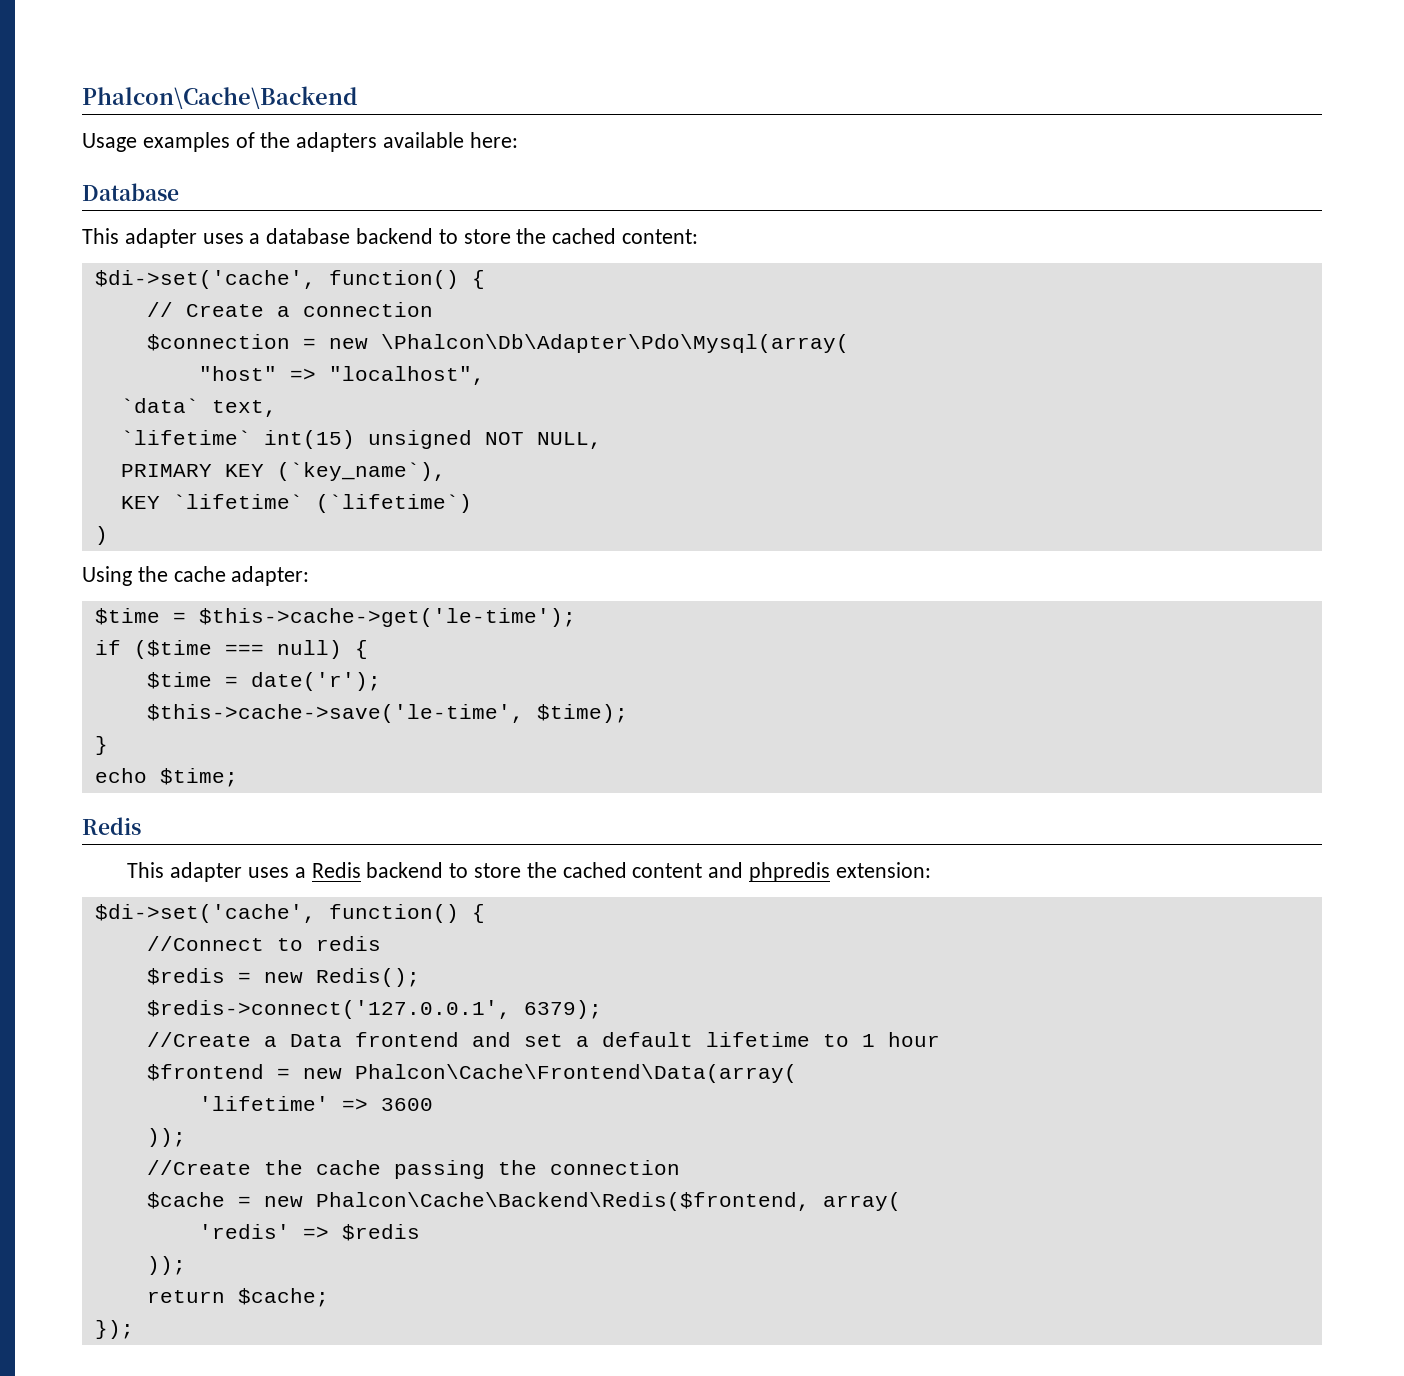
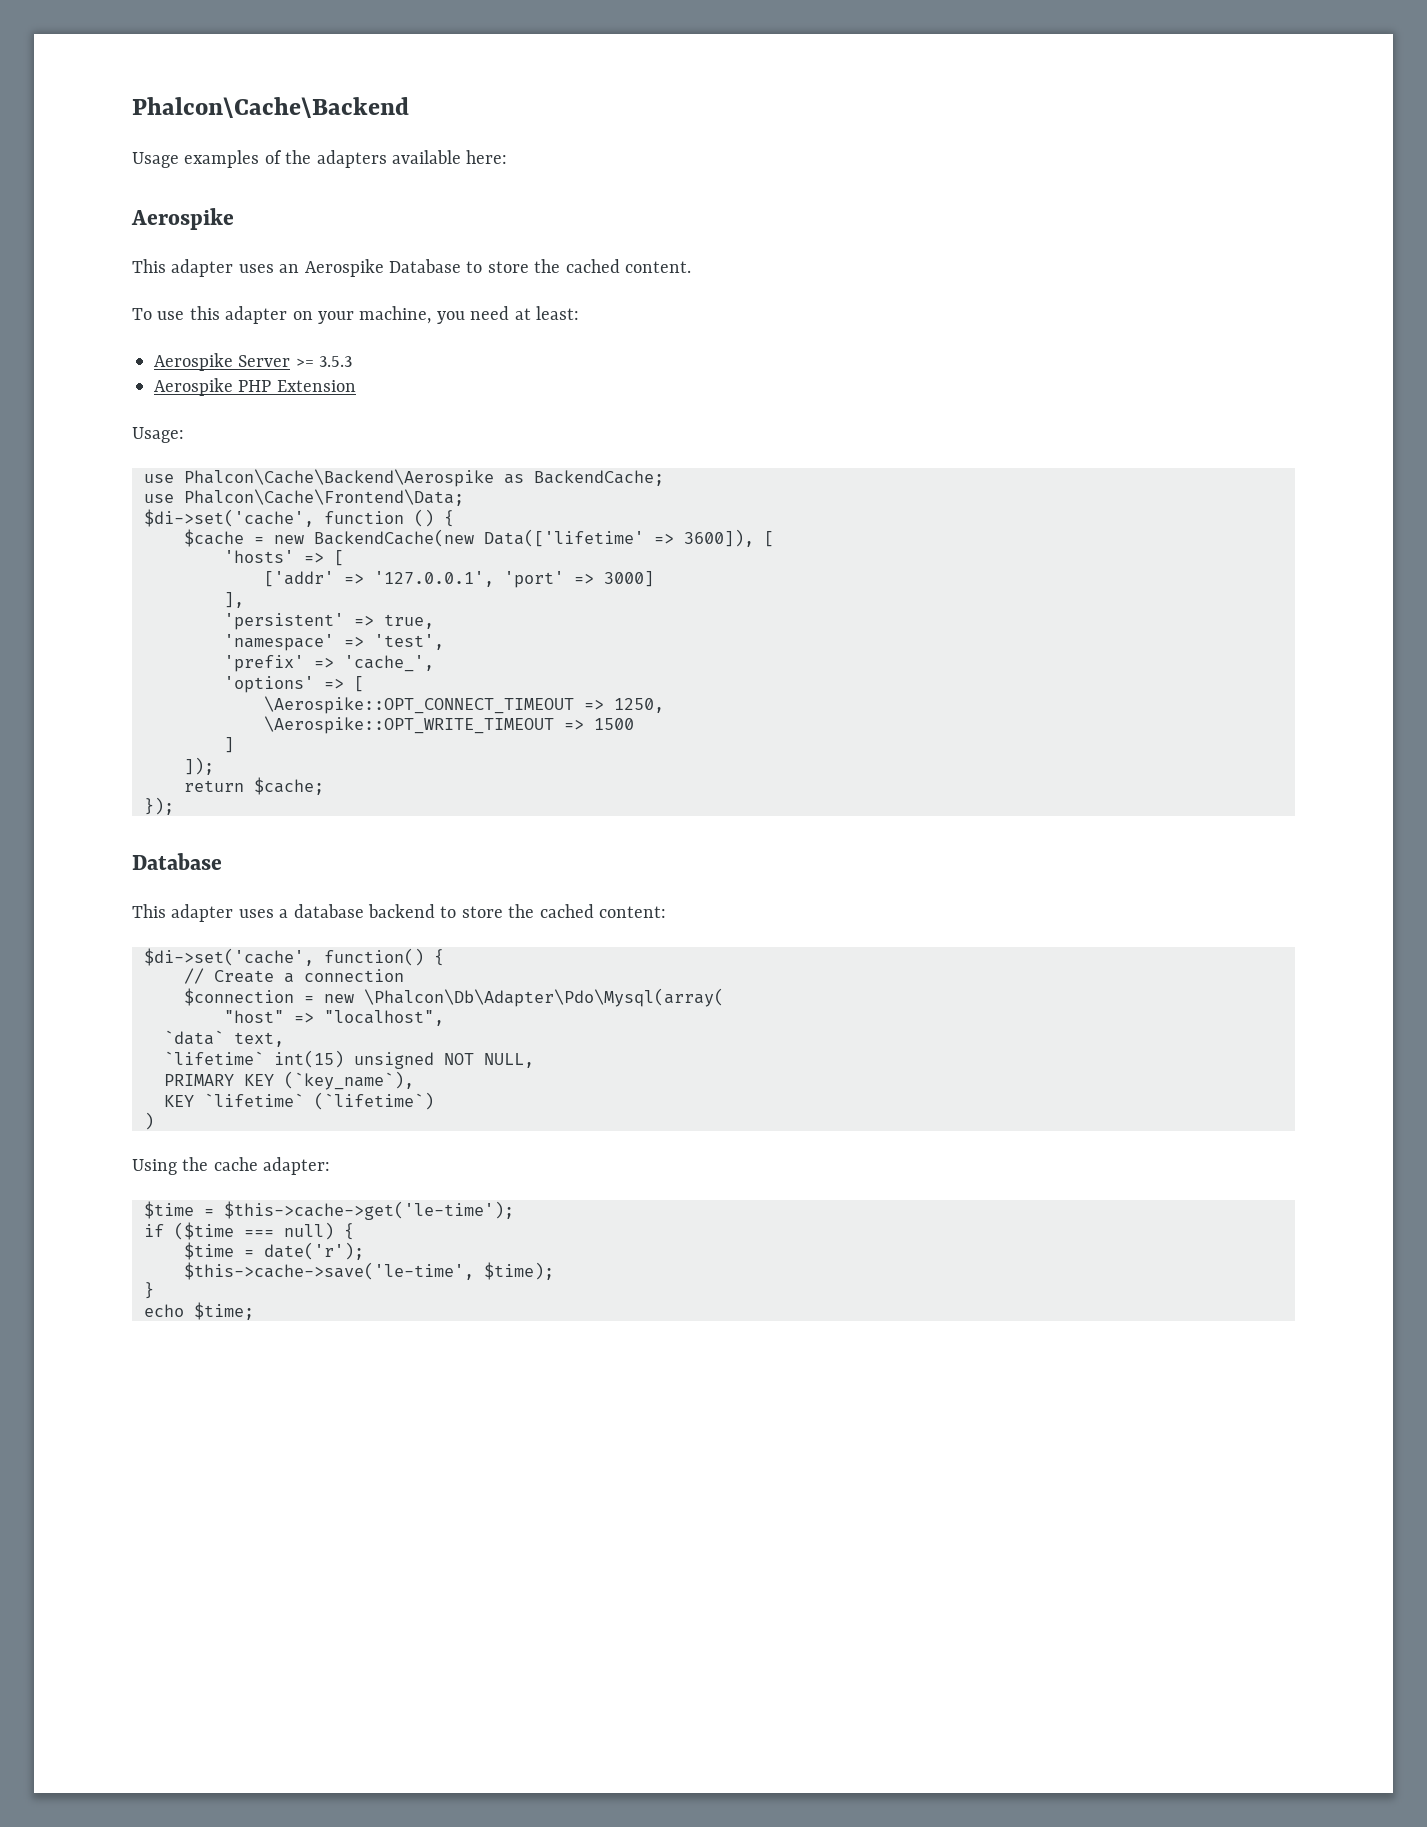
(518, 140) none -> [131,208,234,230] [132,259,691,277] [132,306,579,324] [154,353,353,371] [154,378,356,396] [132,427,184,443] [144,469,664,487] [144,489,464,506] [144,509,454,527] [184,529,774,547] [224,550,344,566] [264,571,654,588] [224,592,244,608] [224,613,434,630] [224,634,444,651] [224,655,434,672] [224,676,364,693] [264,696,664,714] [264,716,634,734] [224,737,234,753] [184,757,214,775] [184,777,324,795] [144,797,174,815] // Aerospike // This adapter uses an Aerospike Database to store the cached content. // To use this adapter on your machine, you need at least: // Aerospike Server >= 3.5.3 // Aerospike PHP Extension // Usage: // use Phalcon\Cache\Backend\Aerospike as BackendCache; // use Phalcon\Cache\Frontend\Data; // $di->set('cache', function () { // $cache = new BackendCache(new Data(['lifetime' => 3600]), [ // 'hosts' => [ // ['addr' => '127.0.0.1', 'port' => 3000] // ], // 'persistent' => true, // 'namespace' => 'test', // 'prefix' => 'cache_', // 'options' => [ // \Aerospike::OPT_CONNECT_TIMEOUT => 1250, // \Aerospike::OPT_WRITE_TIMEOUT => 1500 // ] // ]); // return $cache; // });
[82,817,141,835] [127,862,931,882] [94,904,485,923] [146,936,381,951] [146,968,420,987] [146,1000,602,1019] [146,1032,940,1047] [146,1064,797,1083] [198,1096,433,1111] [146,1128,186,1147] [146,1160,680,1179] [146,1192,901,1211] [198,1224,420,1241] [146,1256,186,1275] [146,1288,329,1307] [94,1320,134,1339] // Redis // This adapter uses a Redis backend to store the cached content and phpredis extension: // $di->set('cache', function() { // //Connect to redis // $redis = new Redis(); // $redis->connect('127.0.0.1', 6379); // //Create a Data frontend and set a default lifetime to 1 hour // $frontend = new Phalcon\Cache\Frontend\Data(array( // 'lifetime' => 3600 // )); // //Create the cache passing the connection // $cache = new Phalcon\Cache\Backend\Redis($frontend, array( // 'redis' => $redis // )); // return $cache; // }); -> (254, 1311) none

